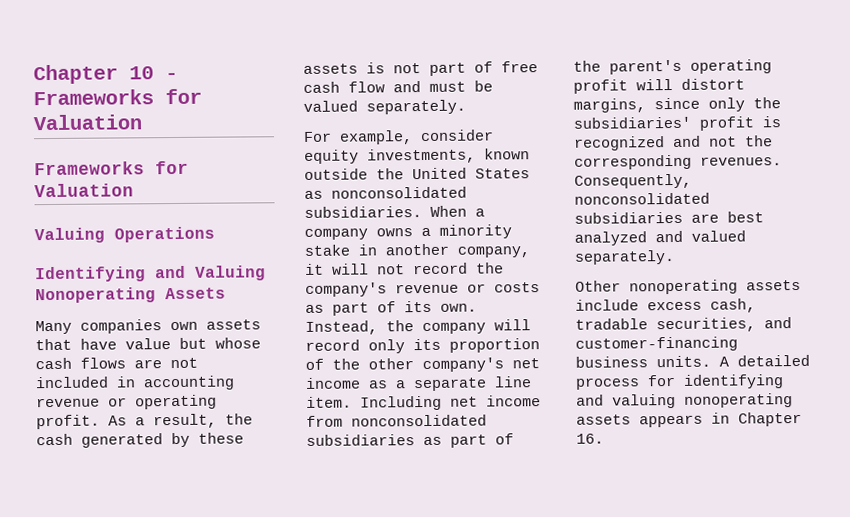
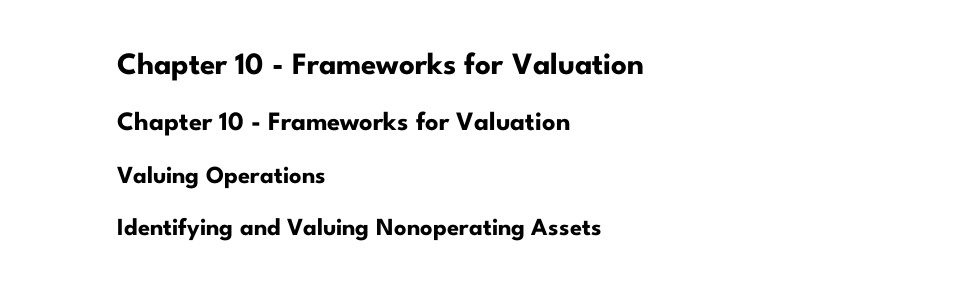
[33,64,178,85] [33,88,202,106] [33,114,142,131] Chapter 10 - Frameworks for Valuation // -> [117,52,644,81] [117,111,262,136] Chapter 10 - Frameworks for Valuation // Chapter 10 -
[35,319,261,335] [35,337,261,351] [35,357,198,370] [35,375,235,391] [36,394,217,410] [36,413,253,430] [36,432,244,448] [303,61,538,76] [303,80,493,93] [303,99,466,115] [303,129,494,145] [304,148,530,164] [304,167,530,180] [304,186,467,199] [304,205,485,218] [304,224,512,240] [304,243,530,258] [305,262,504,275] [305,282,540,297] [305,300,477,316] [305,319,531,335] [305,338,540,354] [305,357,540,373] [305,376,532,392] [306,395,541,411] [306,414,487,427] [306,433,514,448] [573,59,772,75] [573,78,745,94] [573,97,781,113] [573,116,781,131] [574,135,773,151] [574,154,782,170] [574,173,692,189] [574,192,710,205] [574,211,764,224] [574,230,746,246] [574,250,675,265] [575,279,801,295] [575,298,756,313] [575,317,792,333] [575,336,738,352] [575,354,810,368] [575,374,784,390] [576,393,793,409] [576,411,802,428] [576,433,604,444] // Many companies own assets that have value but whose cash flows are not included in accounting revenue or operating profit. As a result, the cash generated by these assets is not part of free cash flow and must be valued separately. // For example, consider equity investments, known outside the United States as nonconsolidated subsidiaries. When a company owns a minority stake in another company, it will not record the company's revenue or costs as part of its own. Instead, the company will record only its proportion of the other company's net income as a separate line item. Including net income from nonconsolidated subsidiaries as part of the parent's operating profit will distort margins, since only the subsidiaries' profit is recognized and not the corresponding revenues. Consequently, nonconsolidated subsidiaries are best analyzed and valued separately. // Other nonoperating assets include excess cash, tradable securities, and customer-financing business units. A detailed process for identifying and valuing nonoperating assets appears in Chapter 16. -> (603, 227) none

